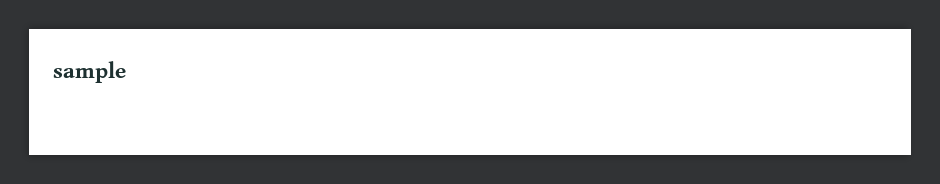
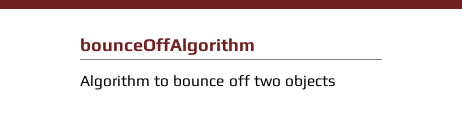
[53,61,126,83] sample -> [80,38,255,55] [80,75,335,90] bounceOffAlgorithm // Algorithm to bounce off two objects

